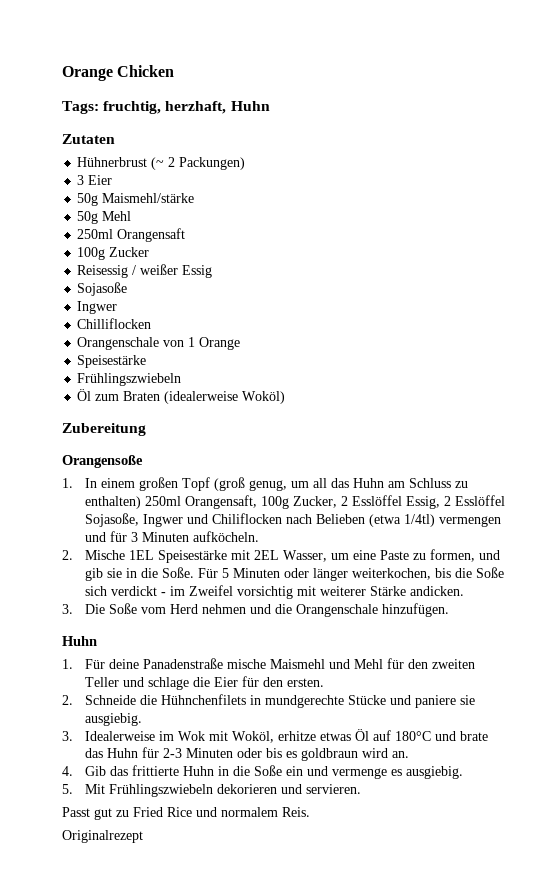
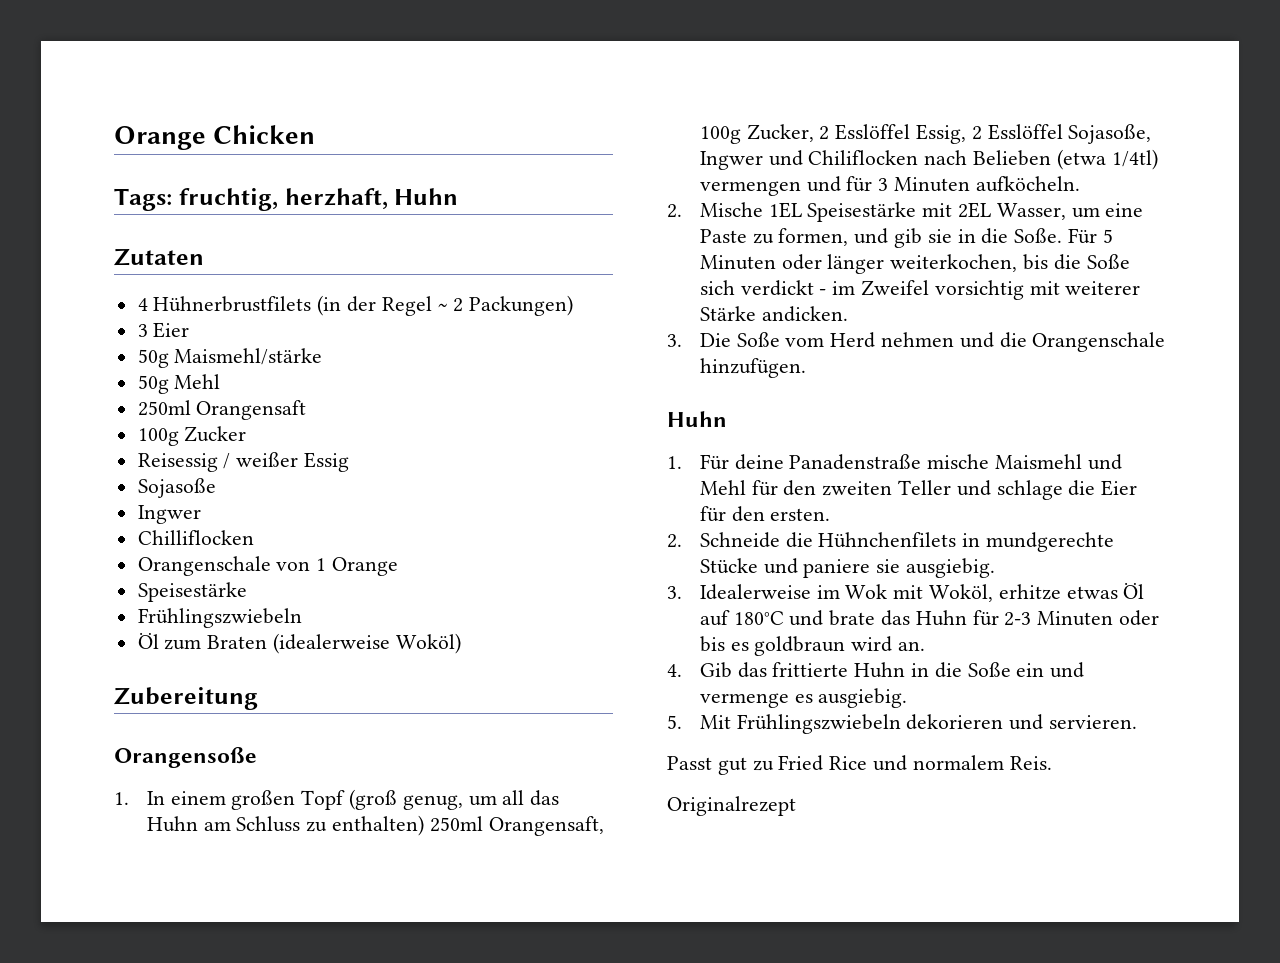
[77,157,165,170] Hühnerbrust (~ -> [137,295,448,316] 4 Hühnerbrustfilets (in der Regel ~

